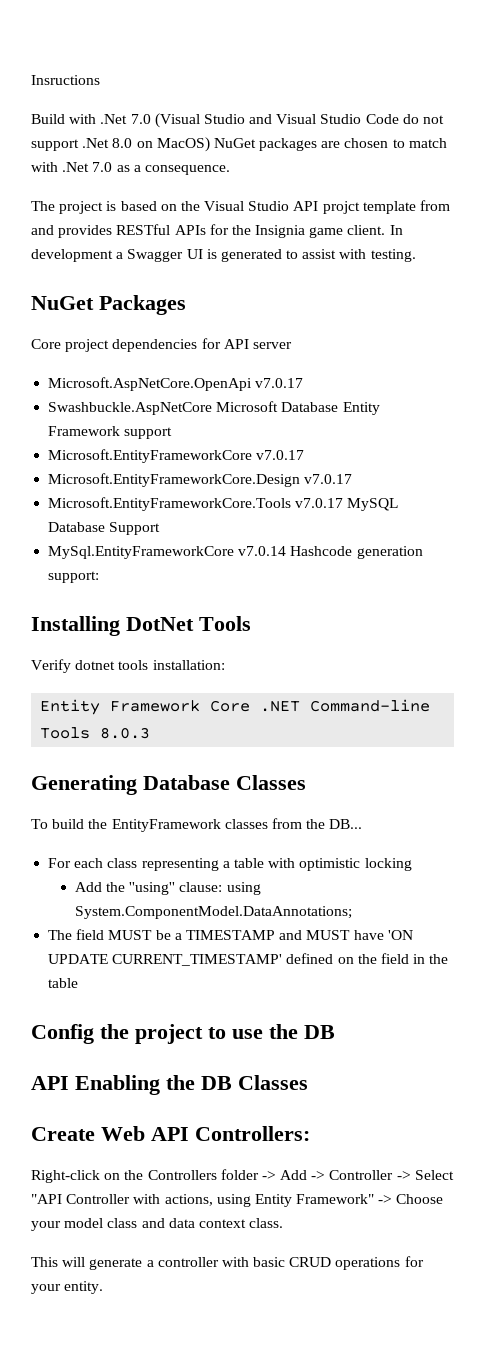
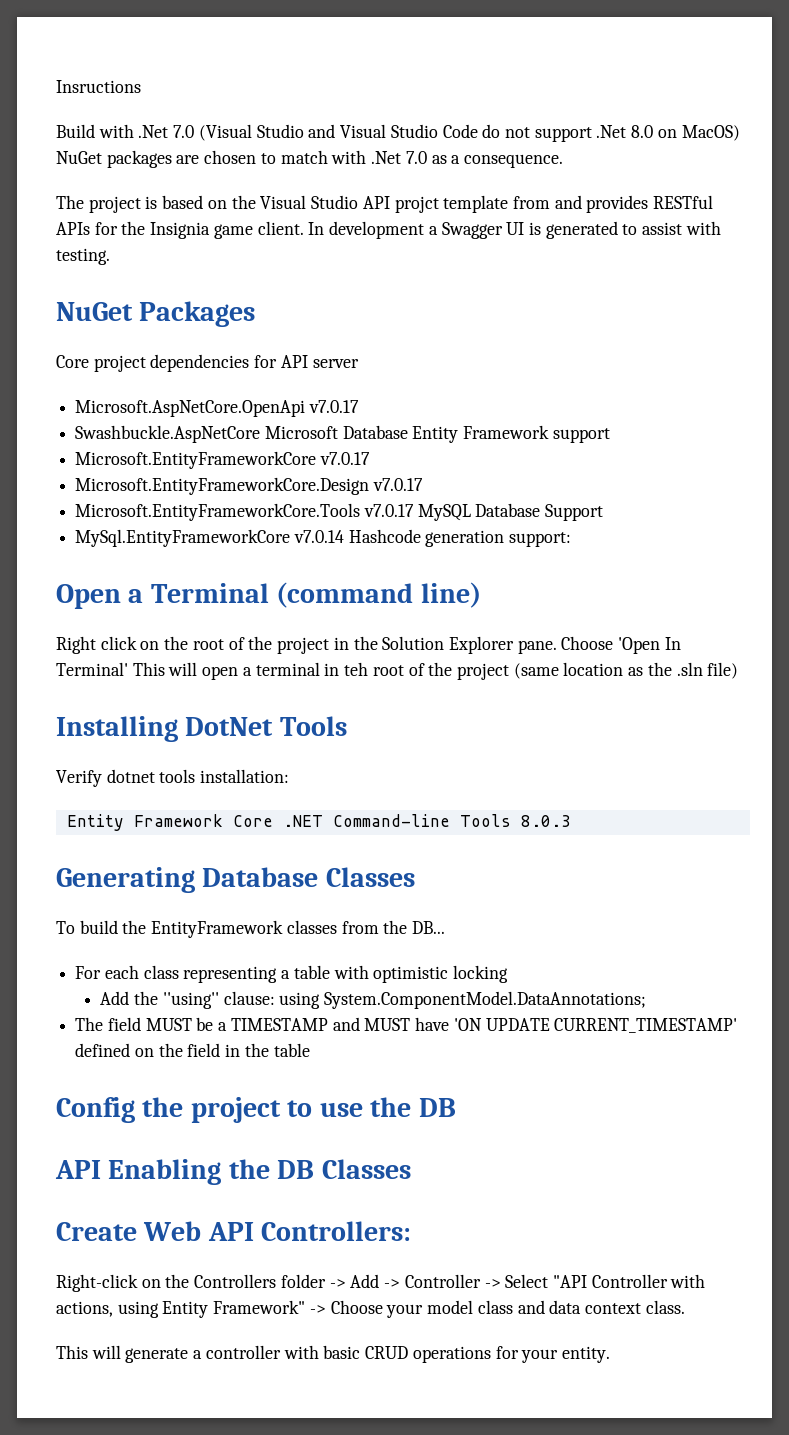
(100, 577) none -> [56,582,481,609] [56,636,681,654] [56,662,739,680] // Open a Terminal (command line) // Right click on the root of the project in the Solution Explorer pane. Choose 'Open In Terminal' This will open a terminal in teh root of the project (same location as the .sln file)

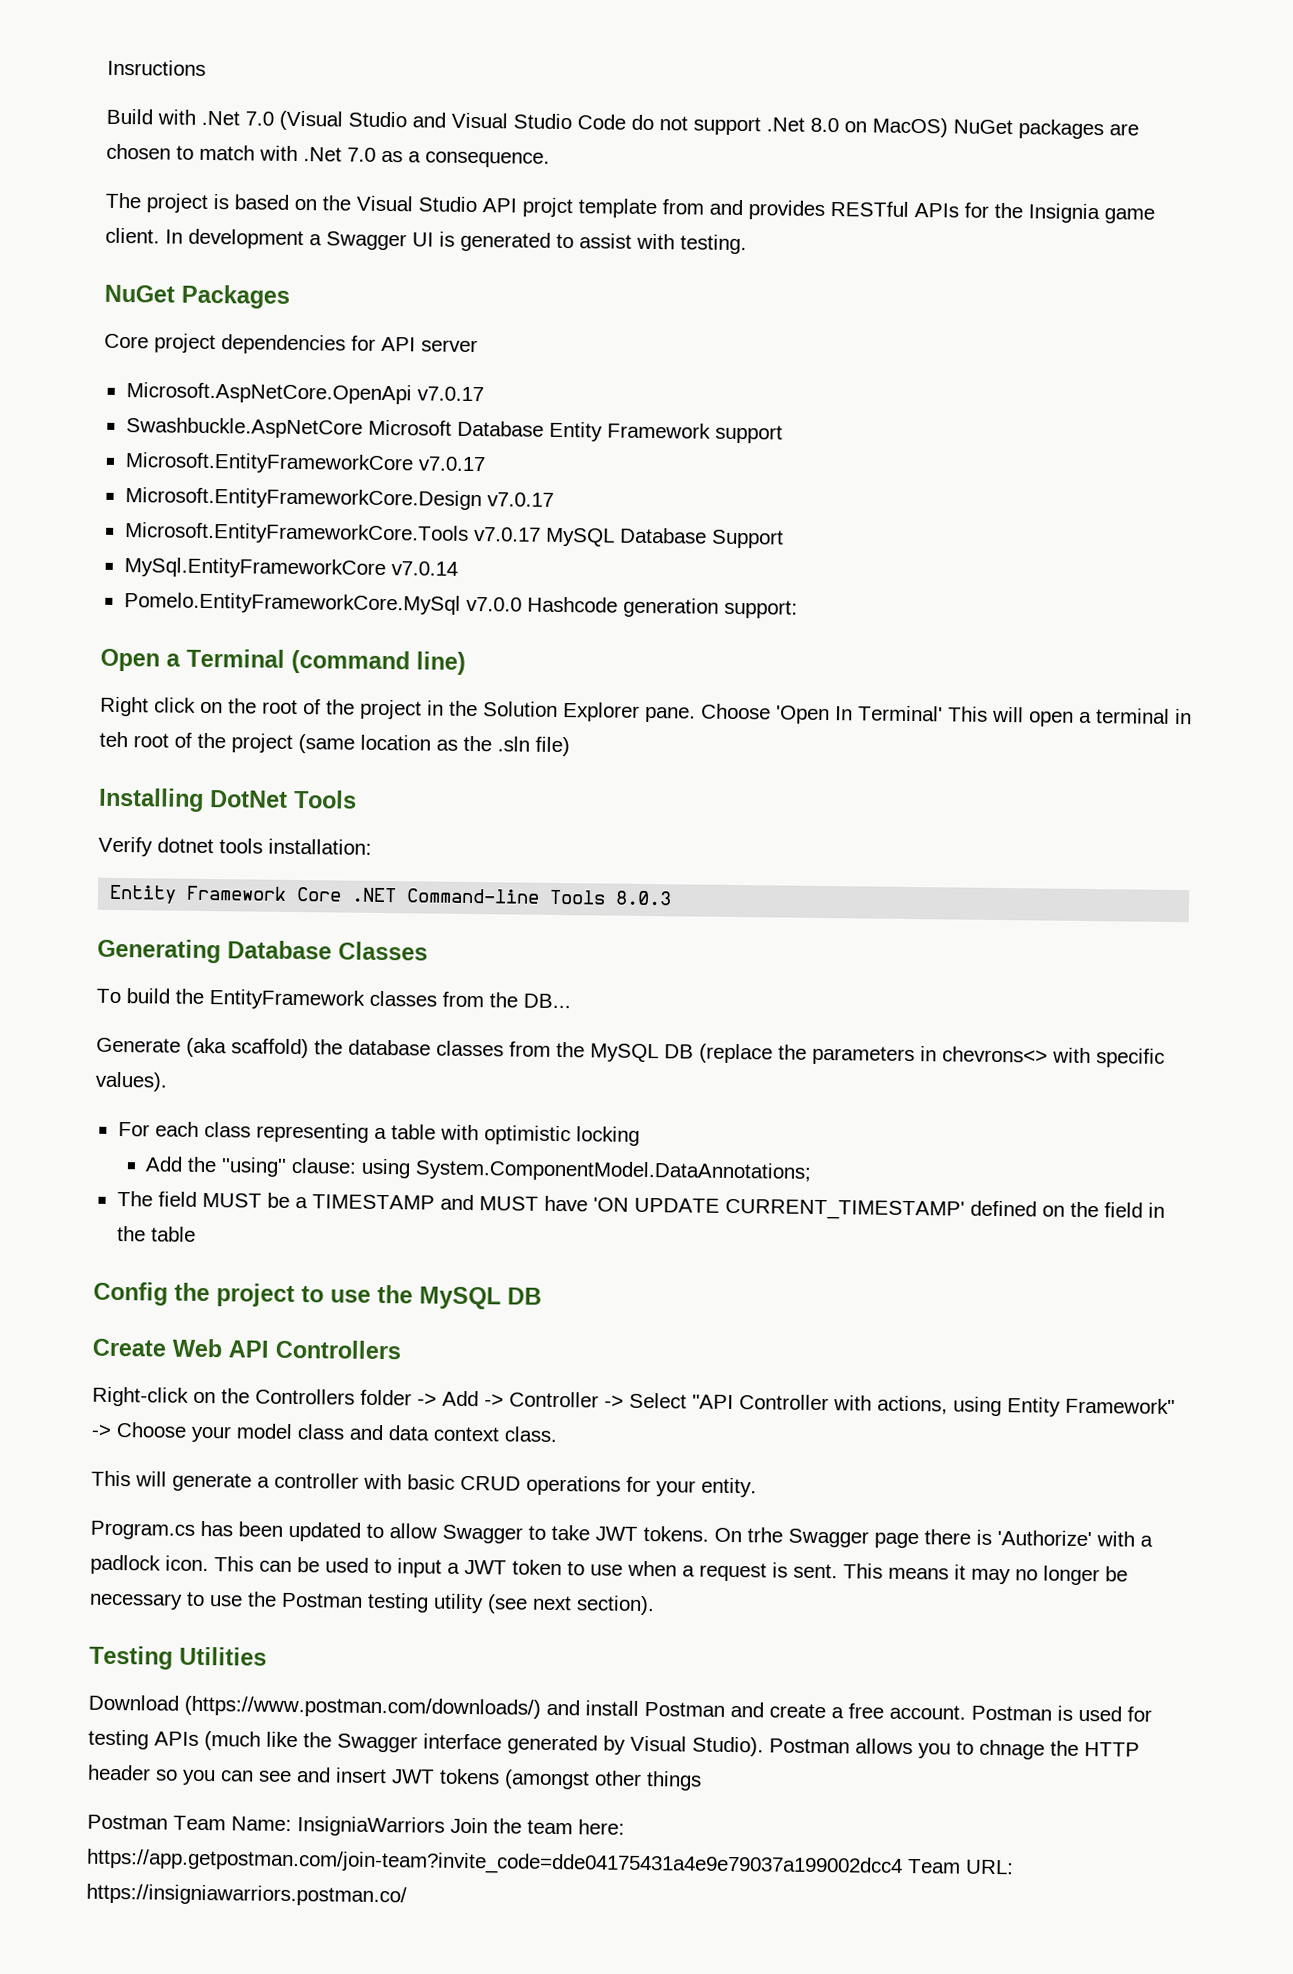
(344, 536) none -> [123,592,522,615] // Pomelo.EntityFrameworkCore.MySql v7.0.0
(446, 927) none -> [96,1037,1165,1068] [95,1071,167,1092] // Generate (aka scaffold) the database classes from the MySQL DB (replace the parameters in chevrons<> with specific values).
[418,1098,456,1117] [55,1159,411,1185] DB // API Enabling the DB Classes -> [419,1286,542,1310] MySQL DB
[261,1221,412,1241] Controllers: -> [275,1339,401,1360] Controllers
(610, 1354) none -> [90,1520,1153,1549] [90,1554,1128,1586] [89,1591,655,1616] [89,1645,267,1670] [88,1694,1152,1722] [88,1729,1140,1760] [87,1764,702,1791] [87,1814,625,1837] [86,1848,1014,1878] [86,1883,407,1907] // Program.cs has been updated to allow Swagger to take JWT tokens. On trhe Swagger page there is 'Authorize' with a padlock icon. This can be used to input a JWT token to use when a request is sent. This means it may no longer be necessary to use the Postman testing utility (see next section). // Testing Utilities // Download (https://www.postman.com/downloads/) and install Postman and create a free account. Postman is used for testing APIs (much like the Swagger interface generated by Visual Studio). Postman allows you to chnage the HTTP header so you can see and insert JWT tokens (amongst other things // Postman Team Name: InsigniaWarriors Join the team here: https://app.getpostman.com/join-team?invite_code=dde04175431a4e9e79037a199002dcc4 Team URL: https://insigniawarriors.postman.co/

